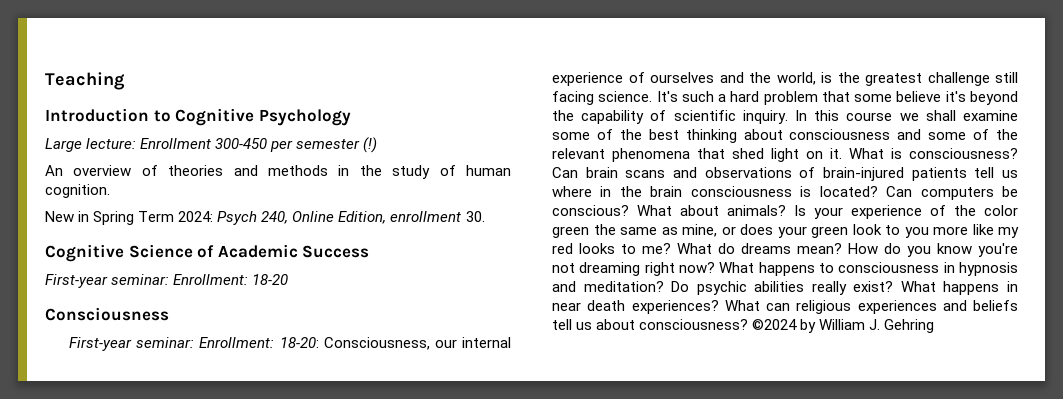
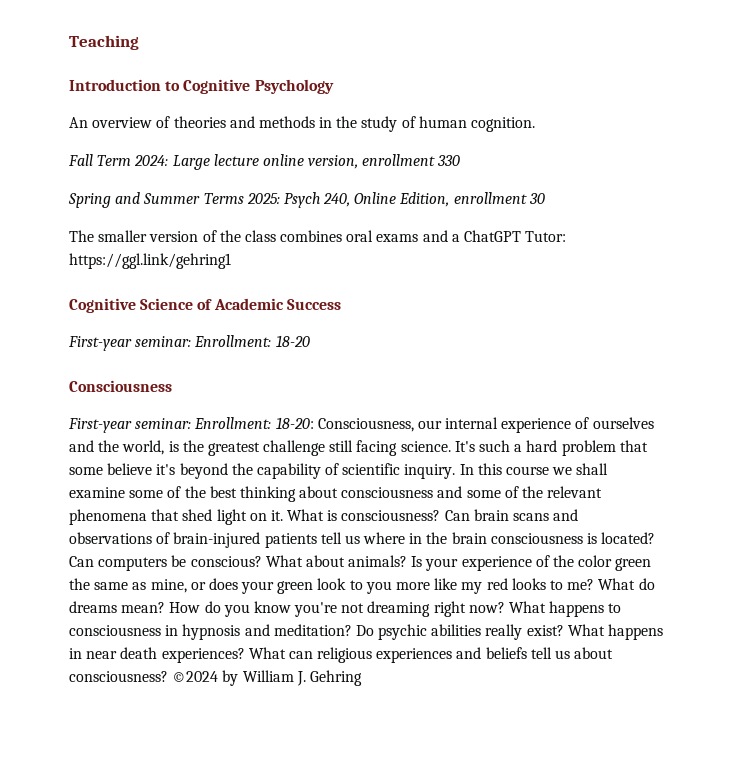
[45,137,378,153] // Large lecture: Enrollment 300-450 per semester (!) -> (334, 86) none
[45,211,214,225] New in Spring Term 2024: -> [68,154,461,170] [68,192,280,208] Fall Term 2024: Large lecture online version, enrollment 330 // Spring and Summer Terms 2025:
[465,211,485,222] 30. -> [528,193,545,204] [69,230,567,242] [69,253,231,269] 30 // The smaller version of the class combines oral exams and a ChatGPT Tutor: https://ggl.link/gehring1

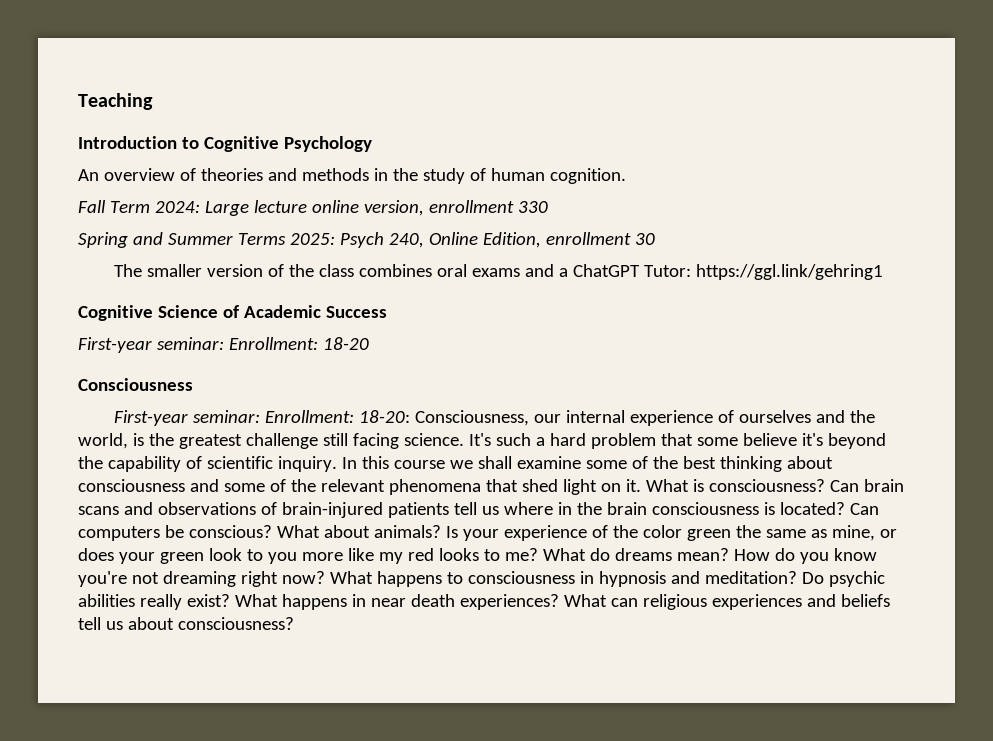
[172,670,362,686] ©2024 by William J. Gehring -> (294, 623) none

